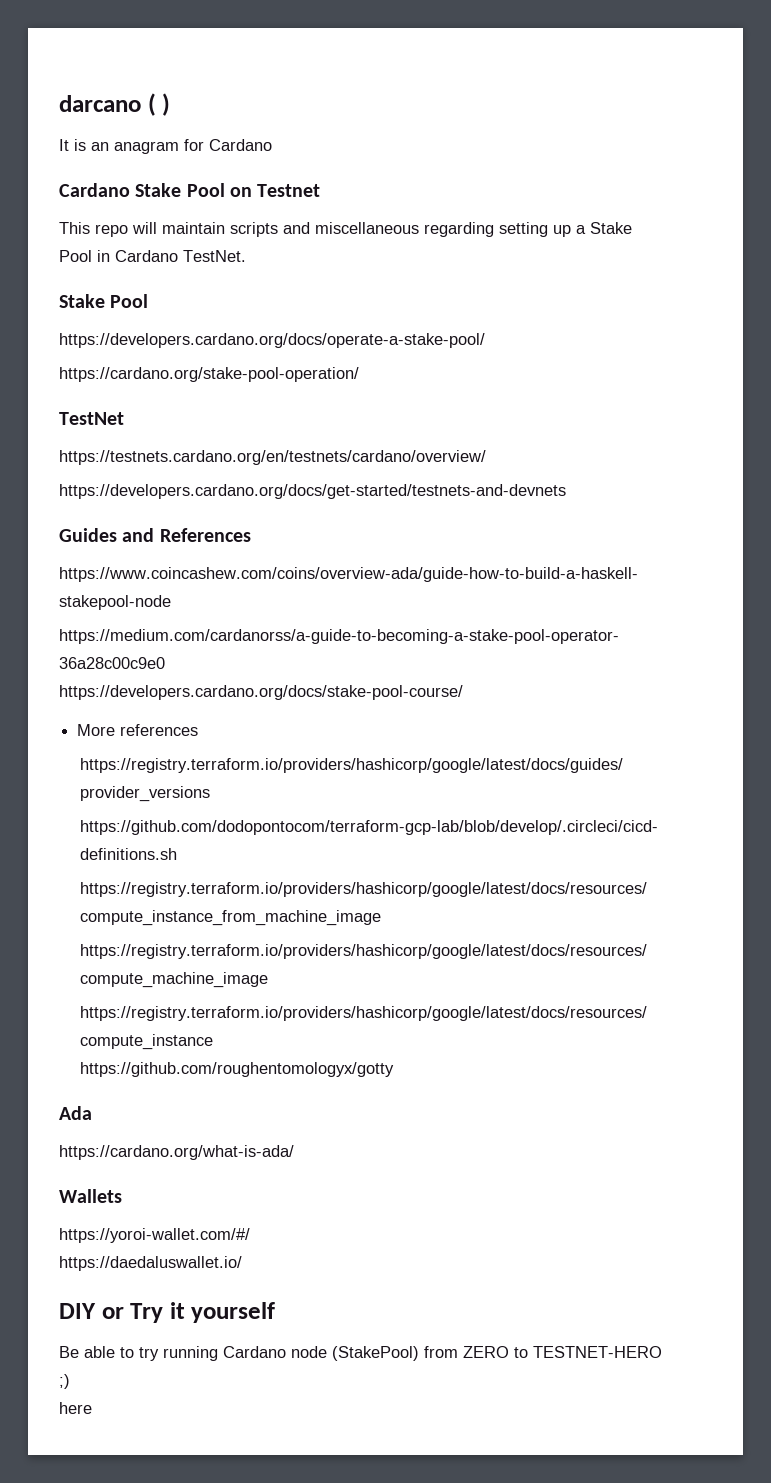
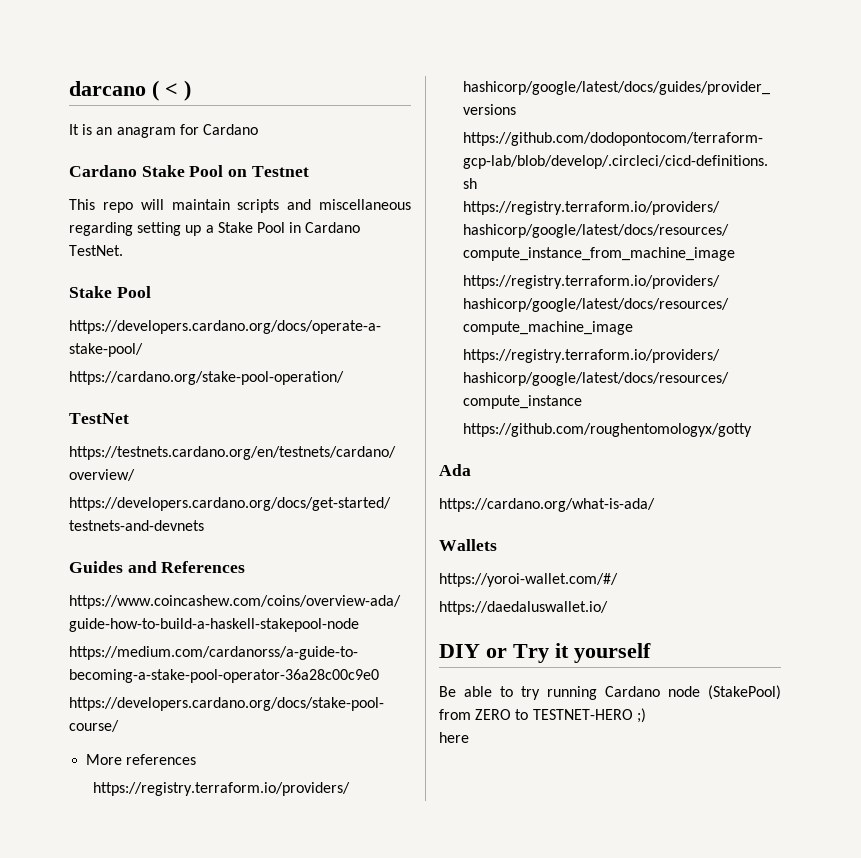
(156, 104) none -> [165,83,178,96] <

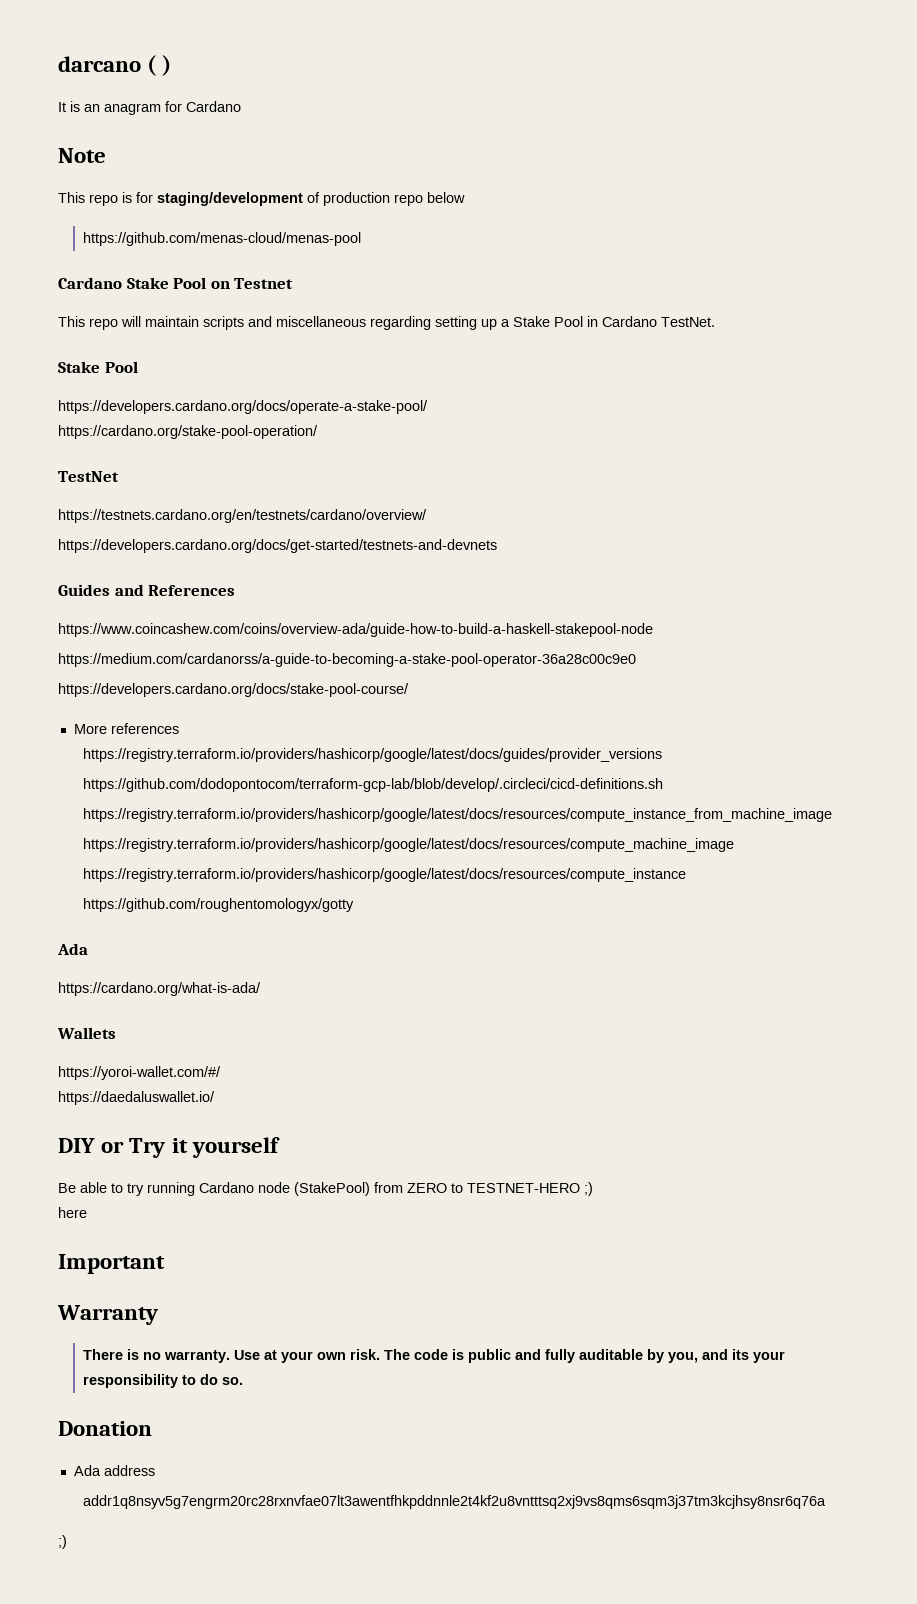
[165,83,178,96] < -> (157, 65) none
(258, 129) none -> [58,148,106,163] [58,192,465,206] [82,232,361,246] // Note // This repo is for staging/development of production repo below // https://github.com/menas-cloud/menas-pool
(469, 737) none -> [58,1254,165,1274] [57,1305,158,1325] [82,1349,785,1363] [82,1374,243,1388] [58,1421,152,1436] [73,1465,155,1476] [82,1495,826,1509] [58,1535,67,1549] // Important // Warranty // There is no warranty. Use at your own risk. The code is public and fully auditable by you, and its your responsibility to do so. // Donation // Ada address // addr1q8nsyv5g7engrm20rc28rxnvfae07lt3awentfhkpddnnle2t4kf2u8vntttsq2xj9vs8qms6sqm3j37tm3kcjhsy8nsr6q76a // ;)

